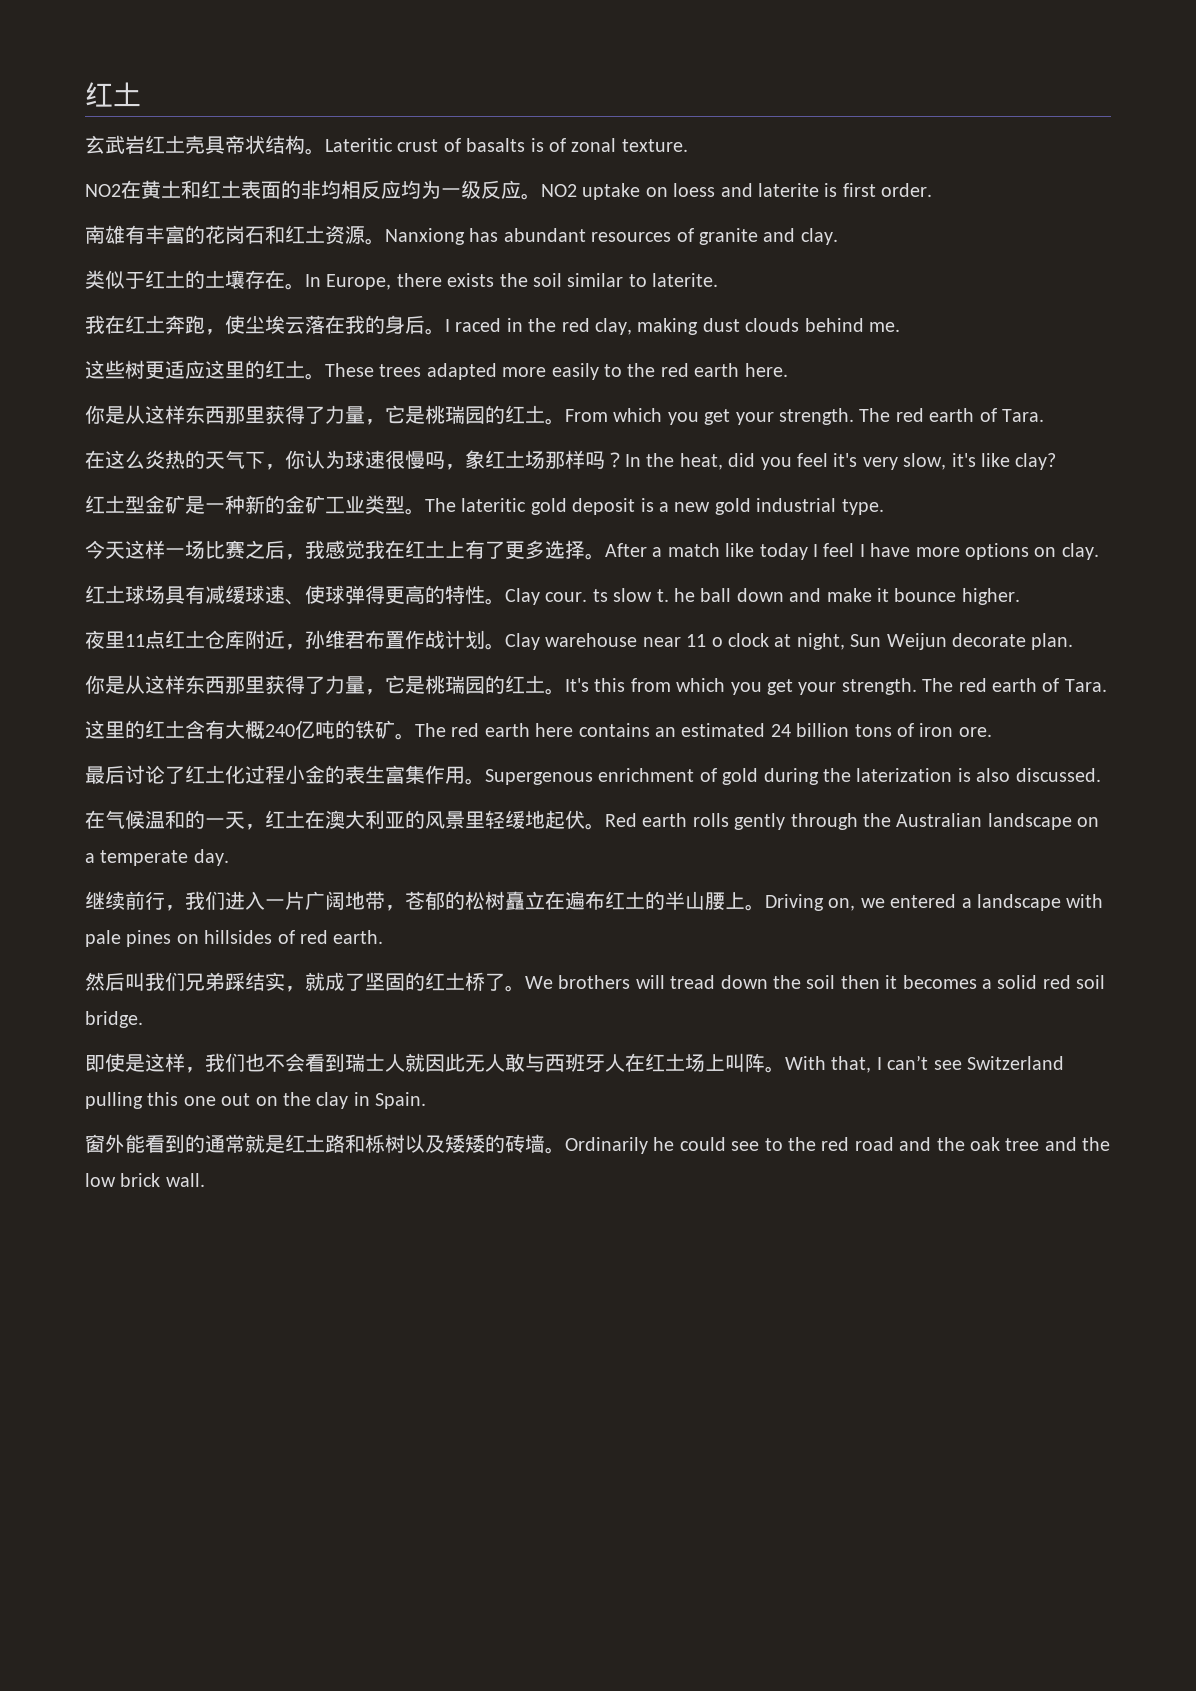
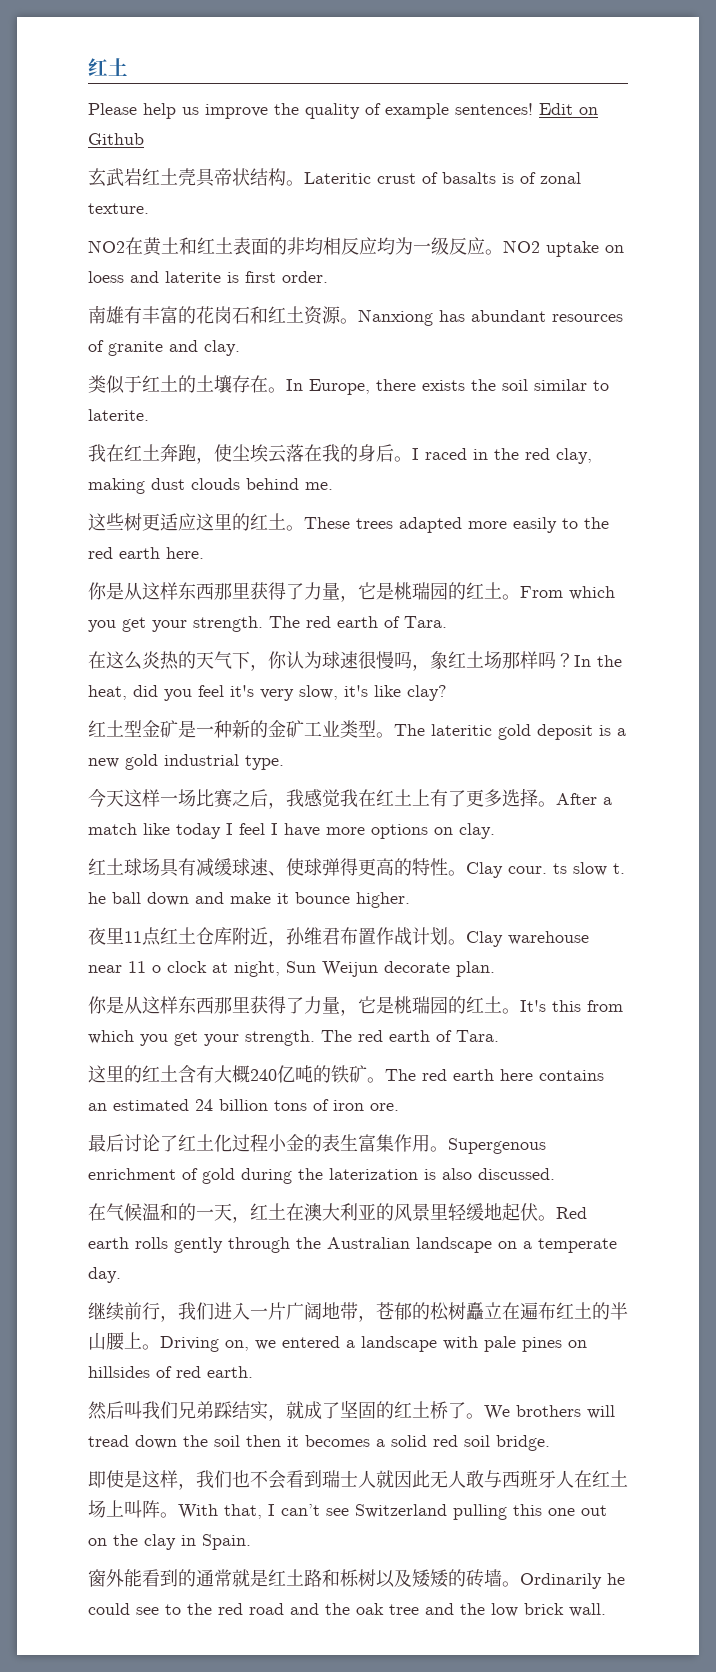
[85,82,141,107] 红土 -> [88,58,128,77] [88,103,598,119] [88,133,144,145] 红土 // Please help us improve the quality of example sentences! Edit on Github

